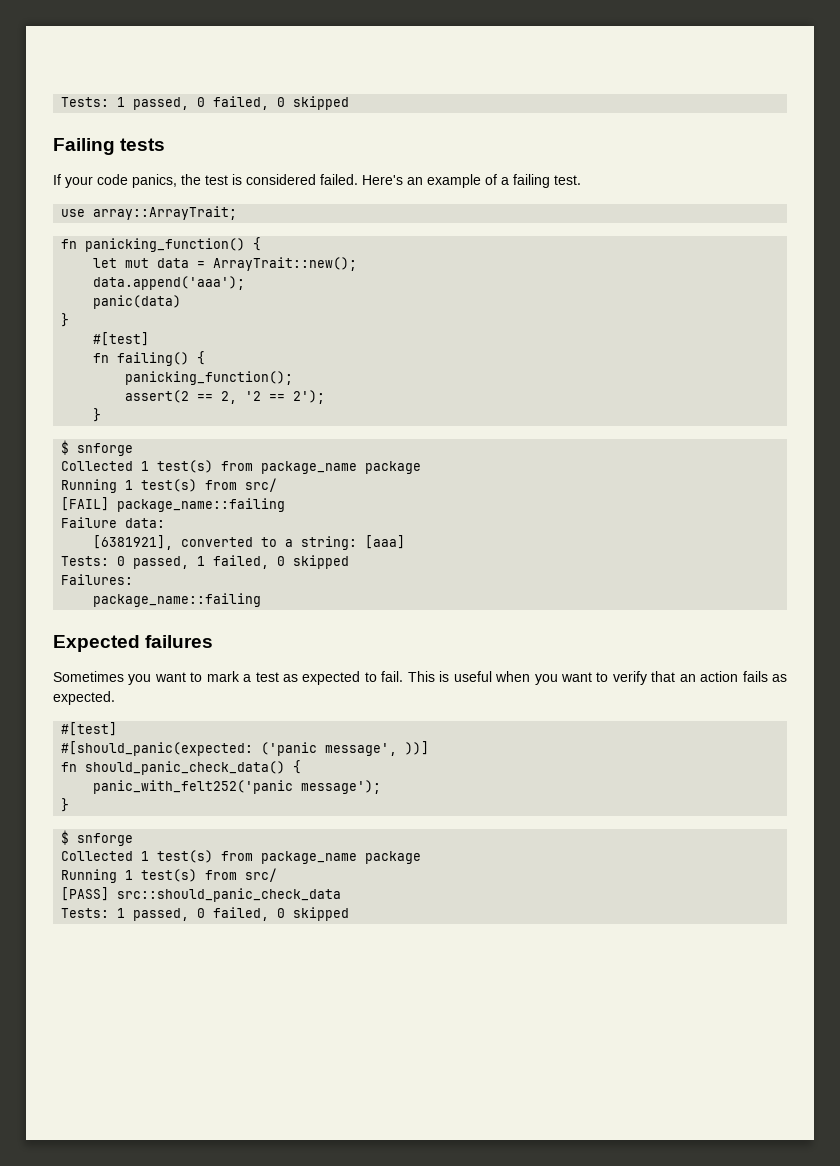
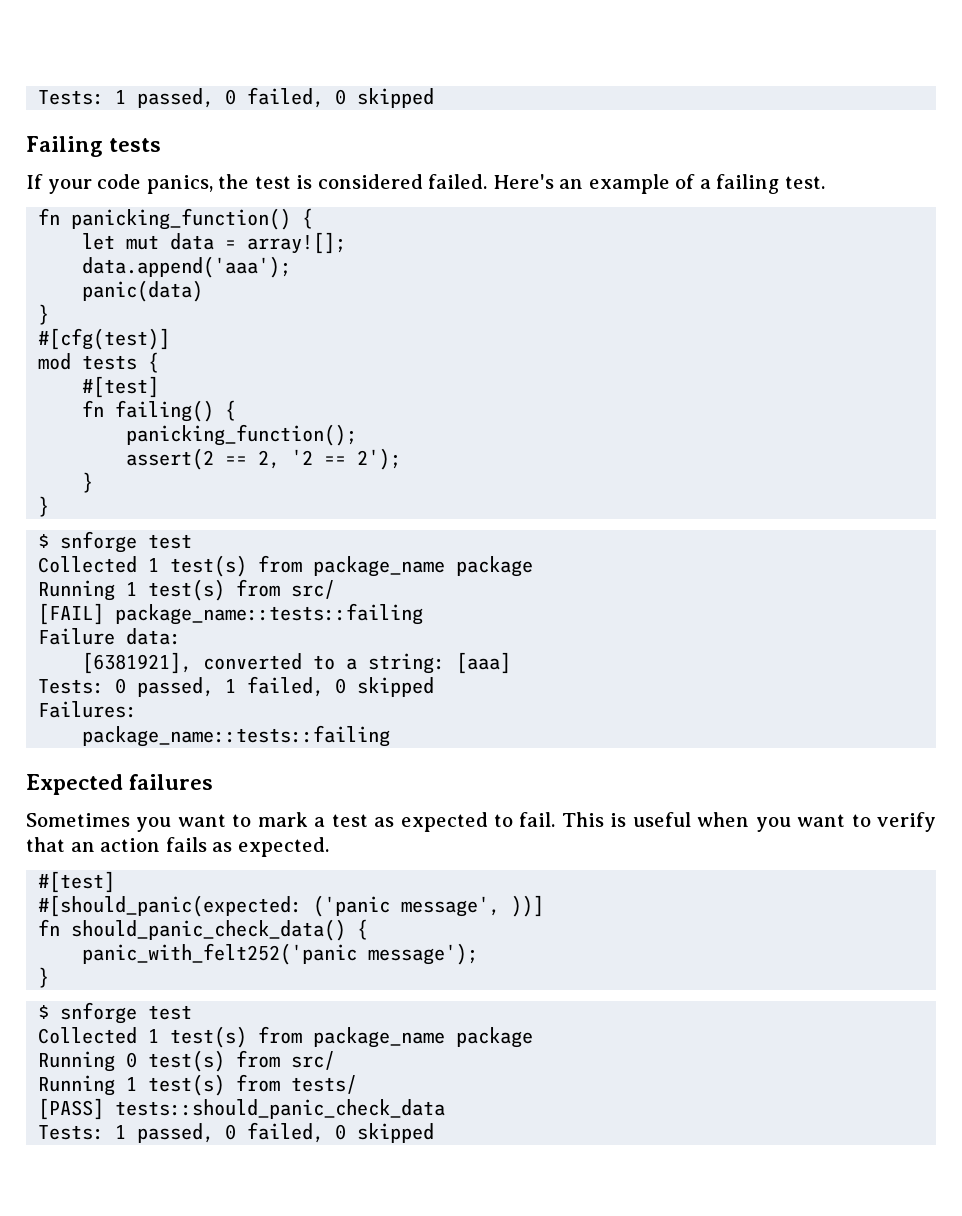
[61,206,238,220] // use array::ArrayTrait; -> (826, 182) none
[213,257,358,271] ArrayTrait::new(); -> [247,232,347,254] array![];
(70, 320) none -> [38,328,171,350] [38,352,160,373] // #[cfg(test)] // mod tests {
[61,440,134,456] // $ snforge -> [38,496,50,517] [38,531,193,553] // } // $ snforge test
[117,498,286,512] package_name::failing -> [115,603,424,625] package_name::tests::failing
[93,593,262,607] package_name::failing -> [82,725,391,747] package_name::tests::failing
[61,850,422,864] [61,868,278,883] // Collected 1 test(s) from package_name package // Running 1 test(s) from src/ -> [148,1005,193,1020] [38,1026,534,1048] [38,1050,336,1072] [38,1074,358,1096] test // Collected 1 test(s) from package_name package // Running 0 test(s) from src/ // Running 1 test(s) from tests/
[117,888,342,902] src::should_panic_check_data -> [115,1099,446,1119] tests::should_panic_check_data

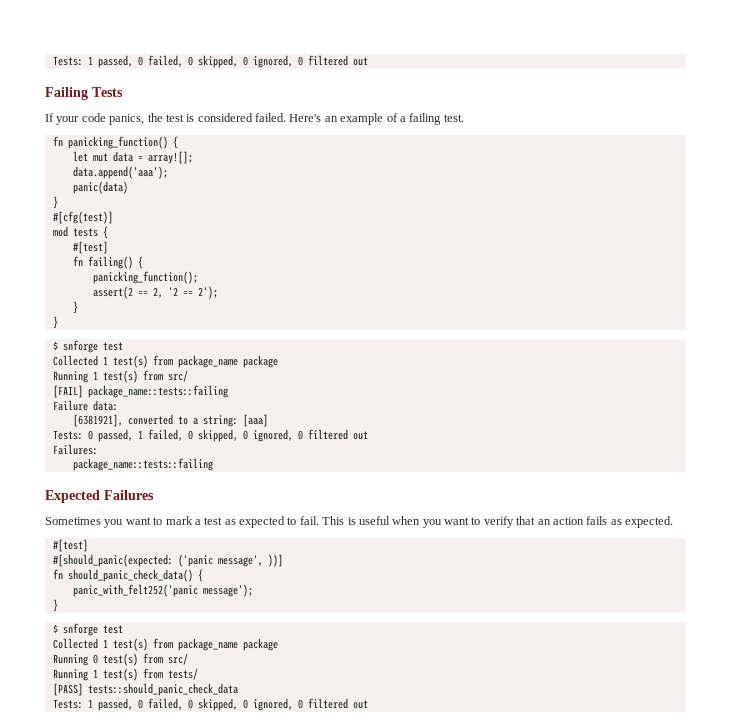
[38,87,435,108] Tests: 1 passed, 0 failed, 0 skipped -> [52,55,368,68] Tests: 1 passed, 0 failed, 0 skipped, 0 ignored, 0 filtered out
[109,138,162,152] tests -> [92,87,123,97] Tests
[357,677,435,697] skipped -> [197,429,368,442] skipped, 0 ignored, 0 filtered out
[129,774,214,790] failures -> [104,490,154,500] Failures
[357,1123,435,1143] skipped -> [197,698,368,711] skipped, 0 ignored, 0 filtered out

